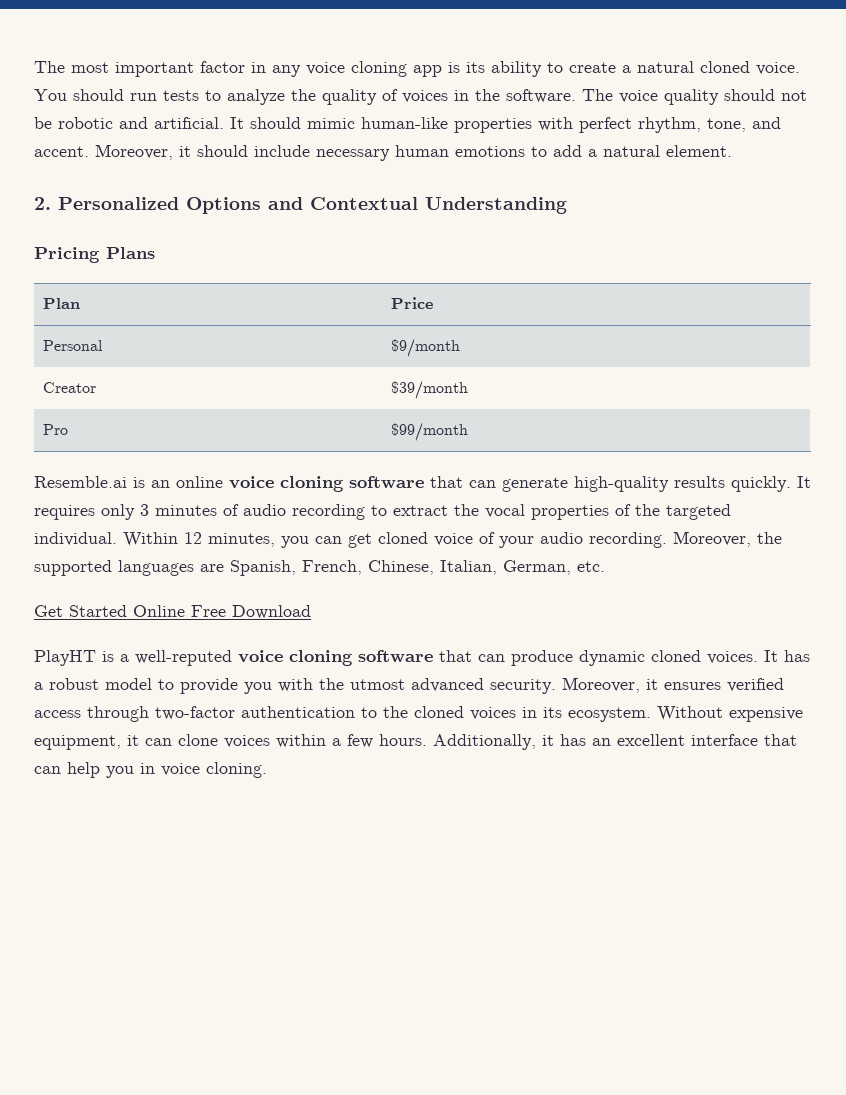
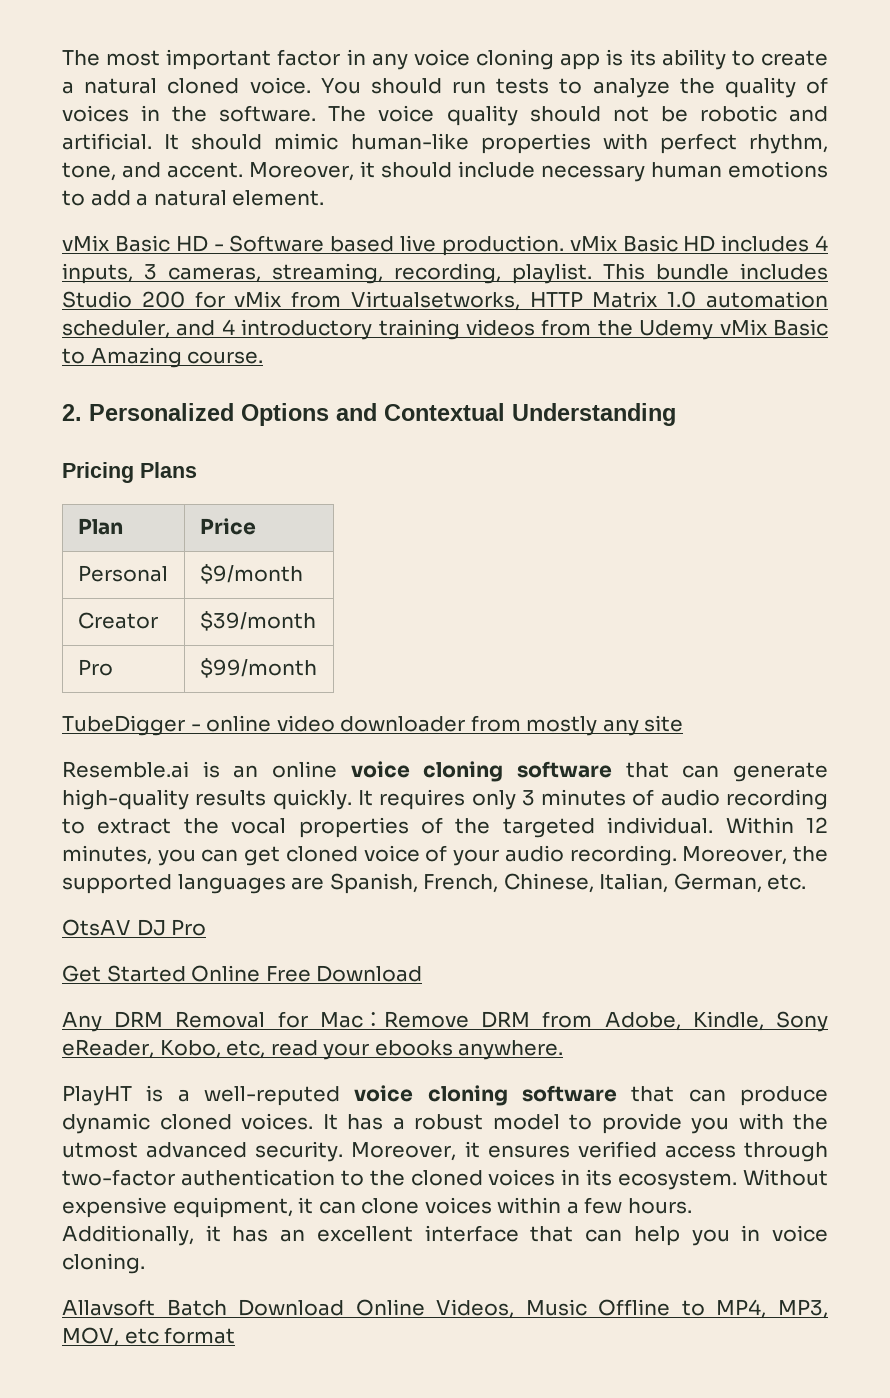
(732, 151) none -> [62,235,829,256] [62,263,828,284] [62,291,829,311] [62,319,828,340] [62,347,264,368] // vMix Basic HD - Software based live production. vMix Basic HD includes 4 inputs, 3 cameras, streaming, recording, playlist. This bundle includes Studio 200 for vMix from Virtualsetworks, HTTP Matrix 1.0 automation scheduler, and 4 introductory training videos from the Udemy vMix Basic to Amazing course.
(469, 432) none -> [62,715,684,736] // TubeDigger - online video downloader from mostly any site
(605, 566) none -> [62,919,207,936] // OtsAV DJ Pro
(311, 612) none -> [62,1011,828,1032] [62,1039,564,1060] // Any DRM Removal for Mac：Remove DRM from Adobe, Kindle, Sony eReader, Kobo, etc, read your ebooks anywhere.
(267, 770) none -> [62,1299,828,1319] [62,1327,236,1347] // Allavsoft Batch Download Online Videos, Music Offline to MP4, MP3, MOV, etc format

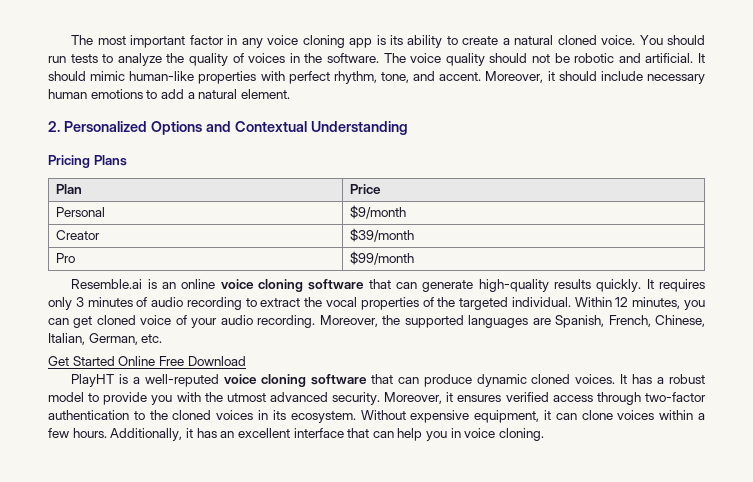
[62,235,829,256] [62,263,828,284] [62,291,829,311] [62,319,828,340] [62,347,264,368] // vMix Basic HD - Software based live production. vMix Basic HD includes 4 inputs, 3 cameras, streaming, recording, playlist. This bundle includes Studio 200 for vMix from Virtualsetworks, HTTP Matrix 1.0 automation scheduler, and 4 introductory training videos from the Udemy vMix Basic to Amazing course. -> (290, 94) none
[62,715,684,736] // TubeDigger - online video downloader from mostly any site -> (415, 258) none
[62,919,207,936] // OtsAV DJ Pro -> (163, 338) none
[62,1011,828,1032] [62,1039,564,1060] // Any DRM Removal for Mac：Remove DRM from Adobe, Kindle, Sony eReader, Kobo, etc, read your ebooks anywhere. -> (246, 361) none
[62,1299,828,1319] [62,1327,236,1347] // Allavsoft Batch Download Online Videos, Music Offline to MP4, MP3, MOV, etc format -> (545, 434) none

